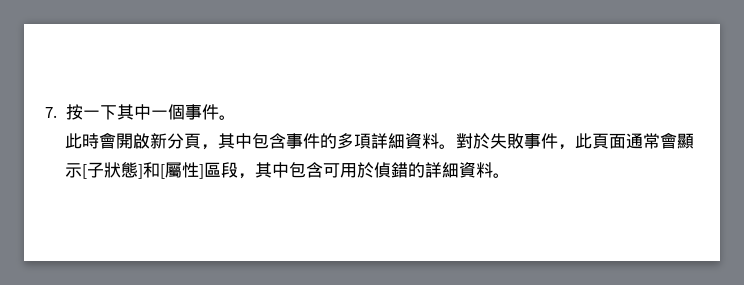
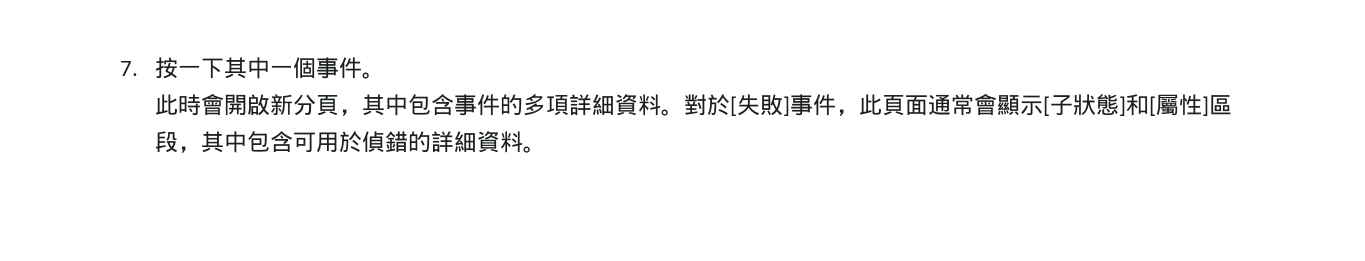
[490,133,525,149] 失敗 -> [730,94,791,116] [失敗]

